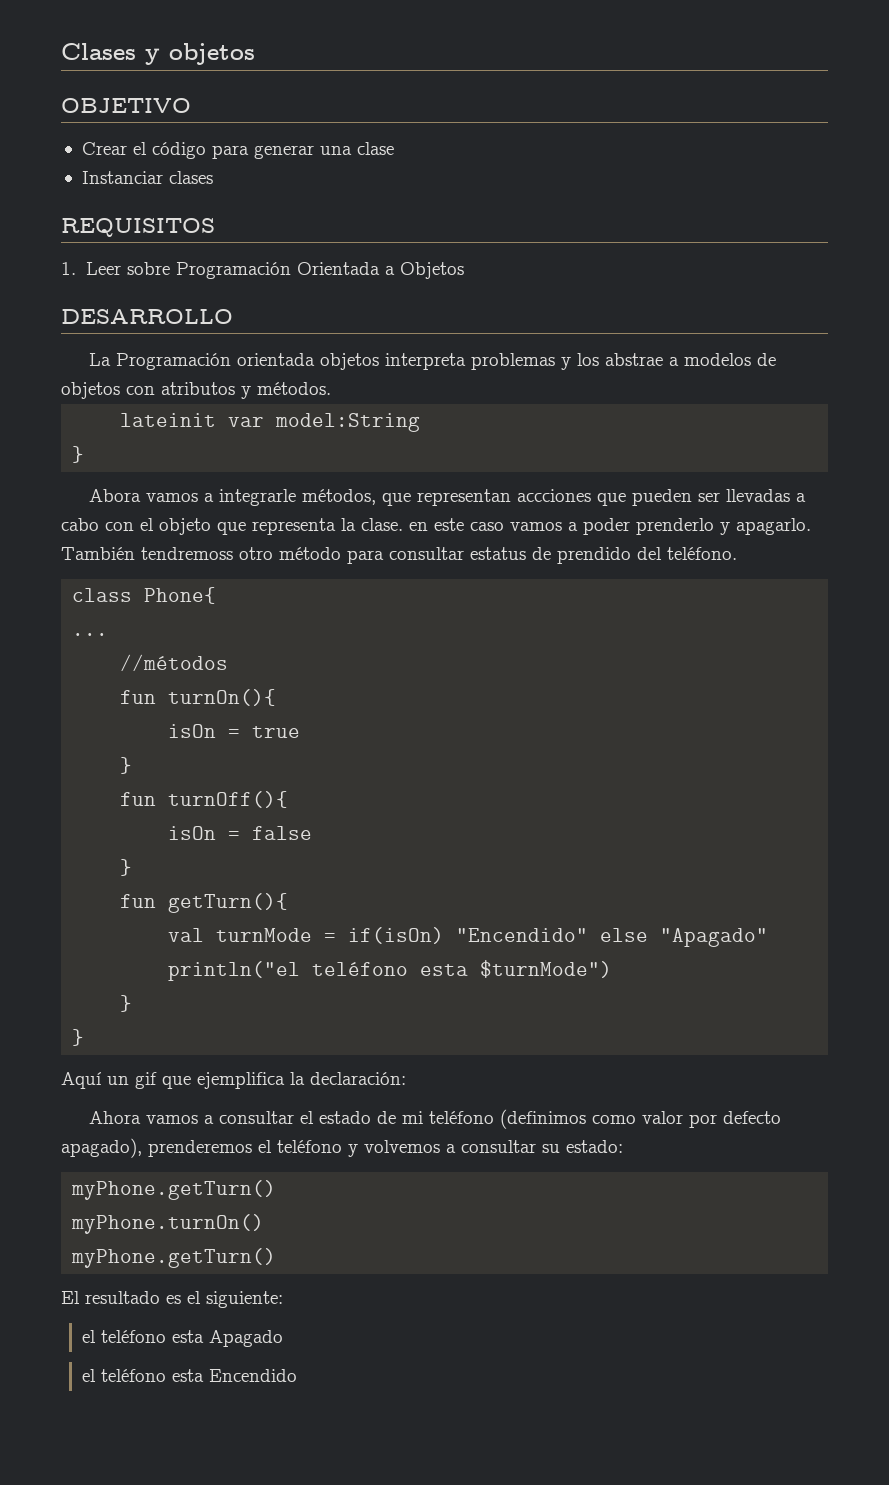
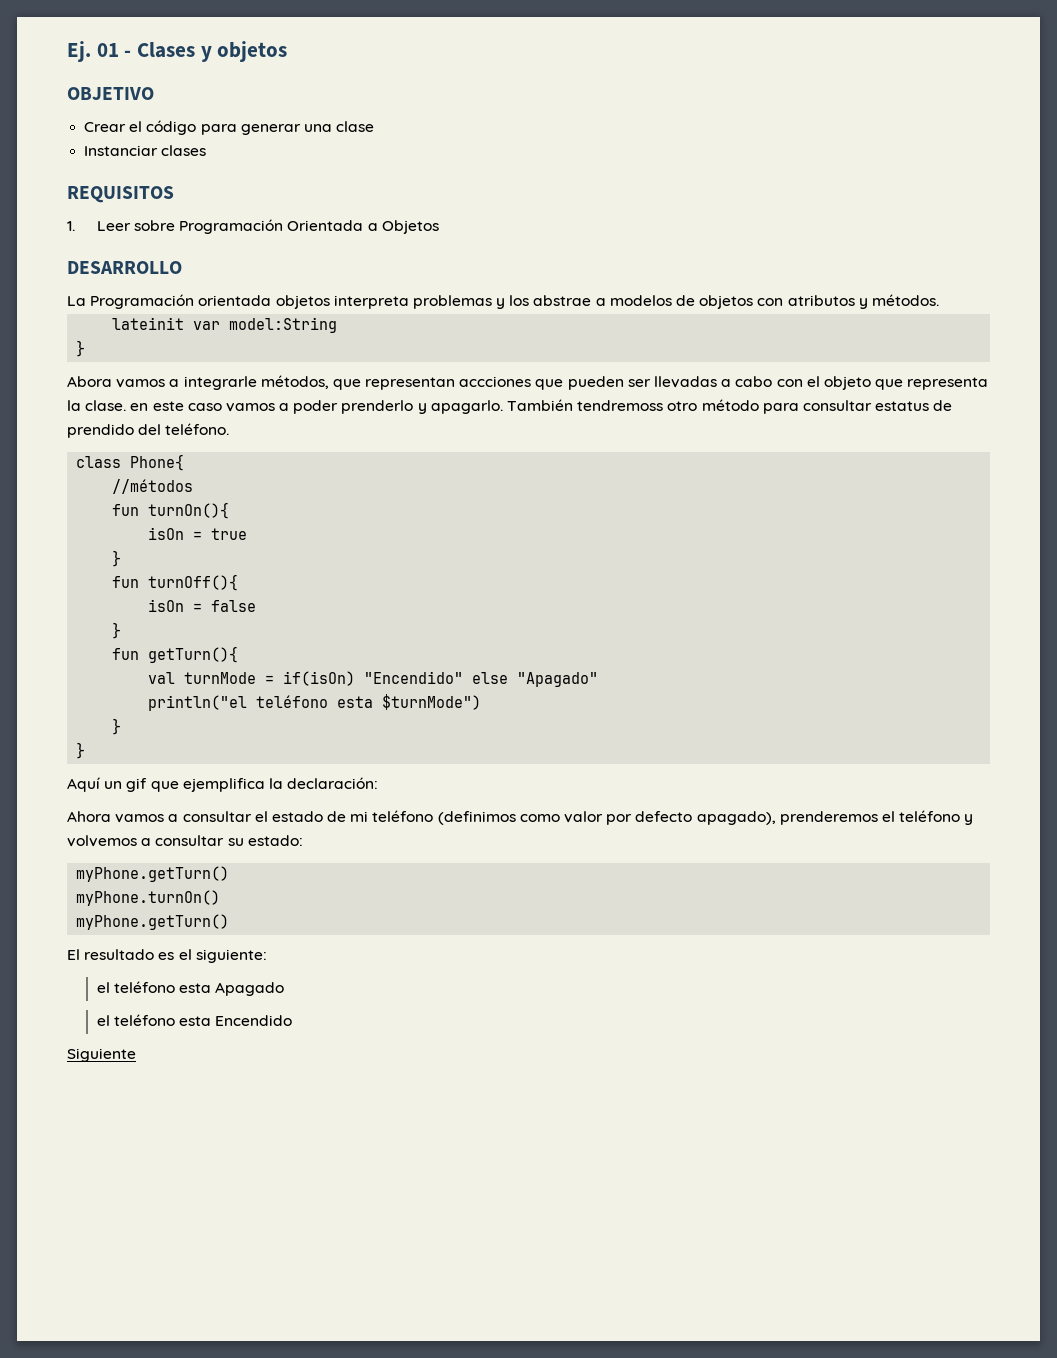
(61, 51) none -> [67,41,132,62] Ej. 01 -
[72,633,109,636] // ... -> (185, 462) none
(298, 1375) none -> [67,1048,136,1062] // Siguiente

